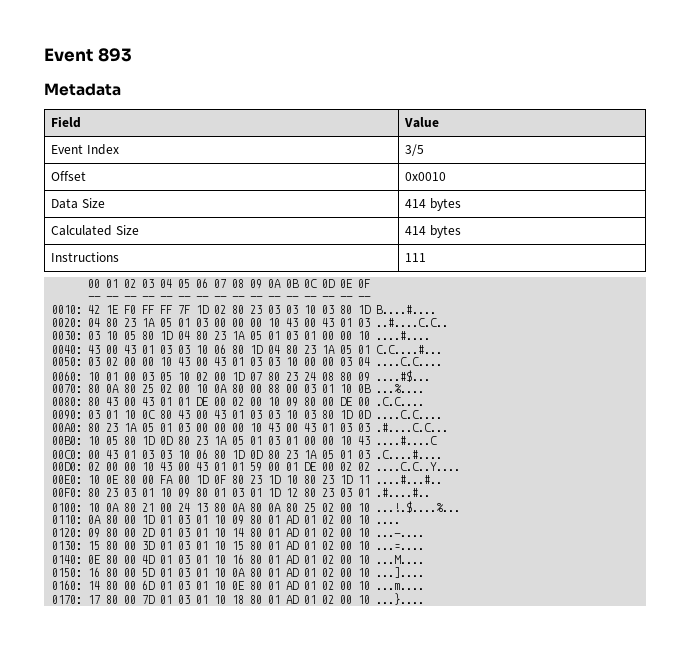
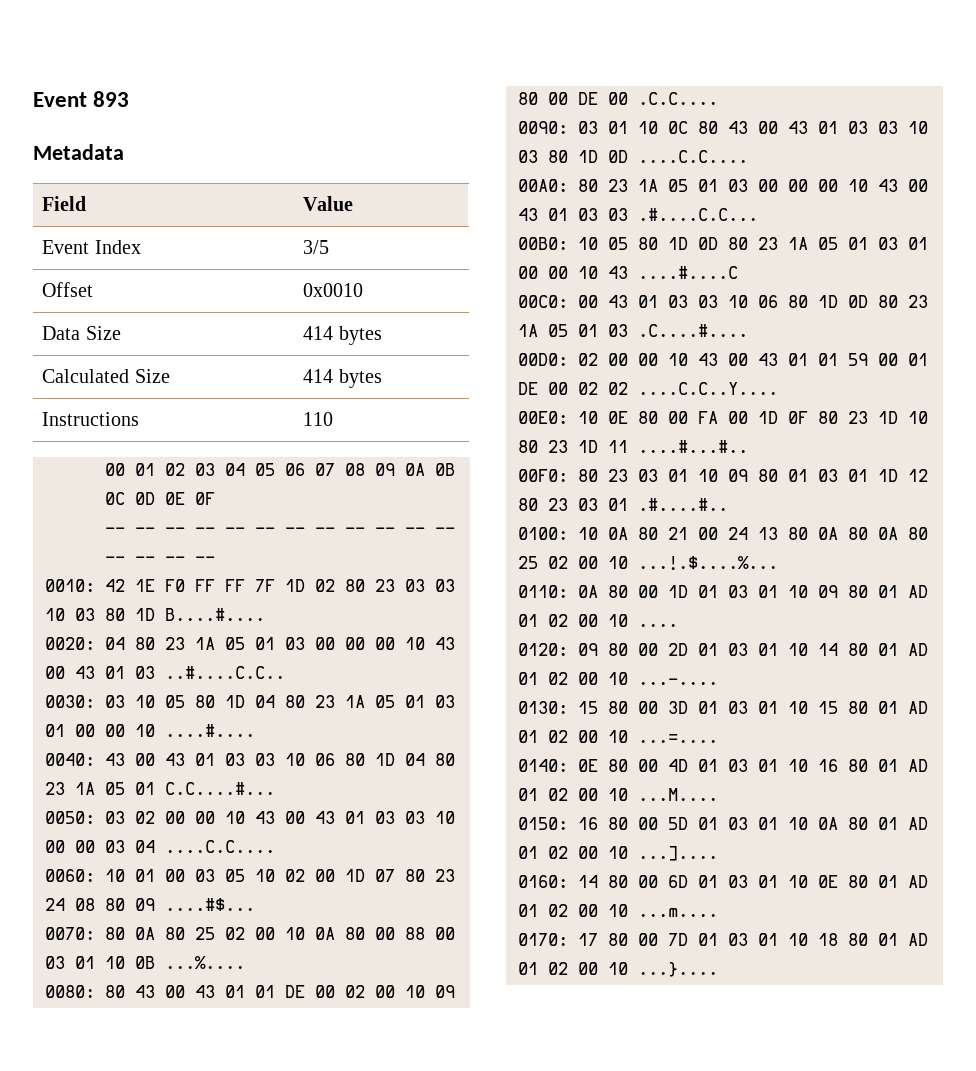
[405,253,427,262] 111 -> [303,412,334,426] 110

